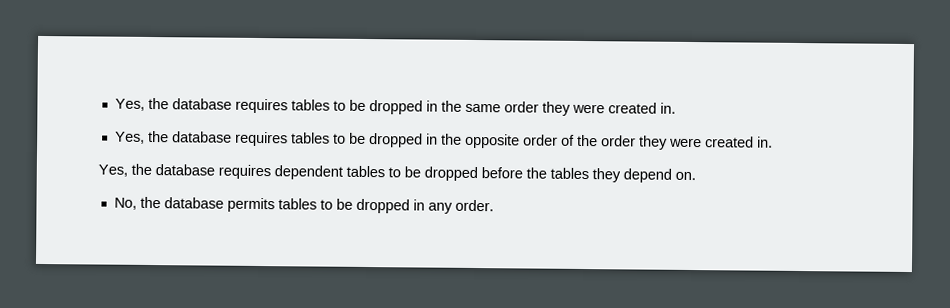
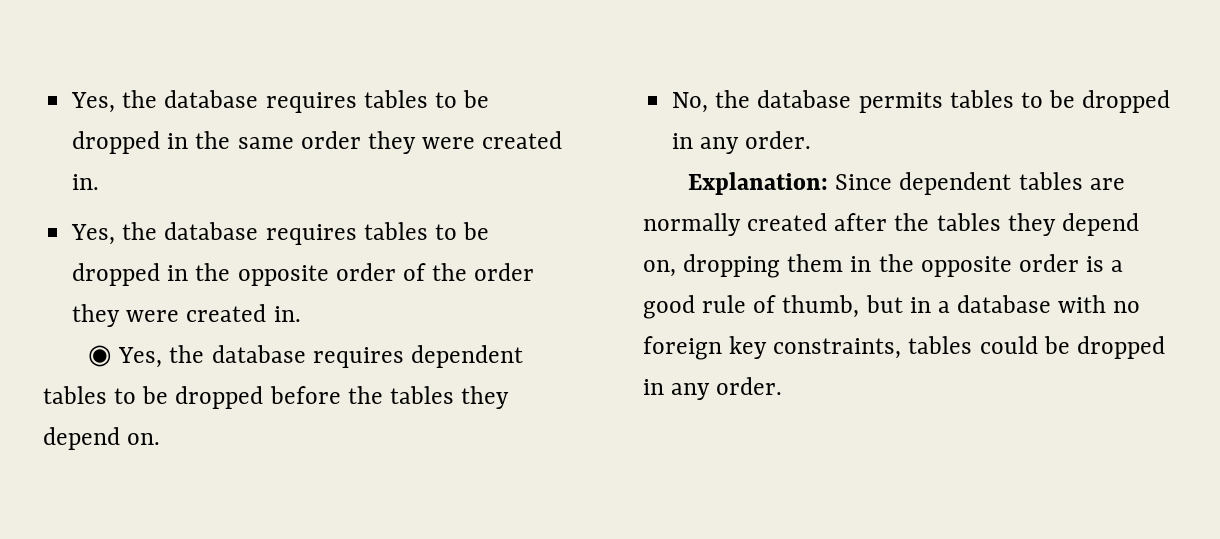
(773, 142) none -> [88,345,113,367] ◉
(494, 205) none -> [688,172,1125,195] [643,213,1139,236] [643,254,1124,278] [643,295,1141,319] [643,336,1165,360] [643,377,783,400] // Explanation: Since dependent tables are normally created after the tables they depend on, dropping them in the opposite order is a good rule of thumb, but in a database with no foreign key constraints, tables could be dropped in any order.

